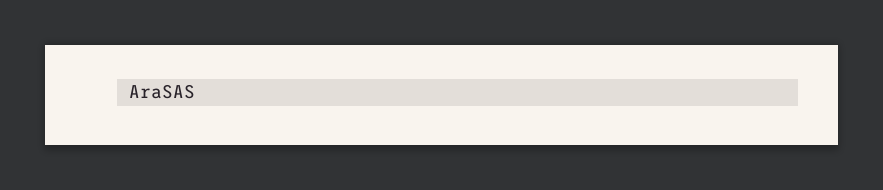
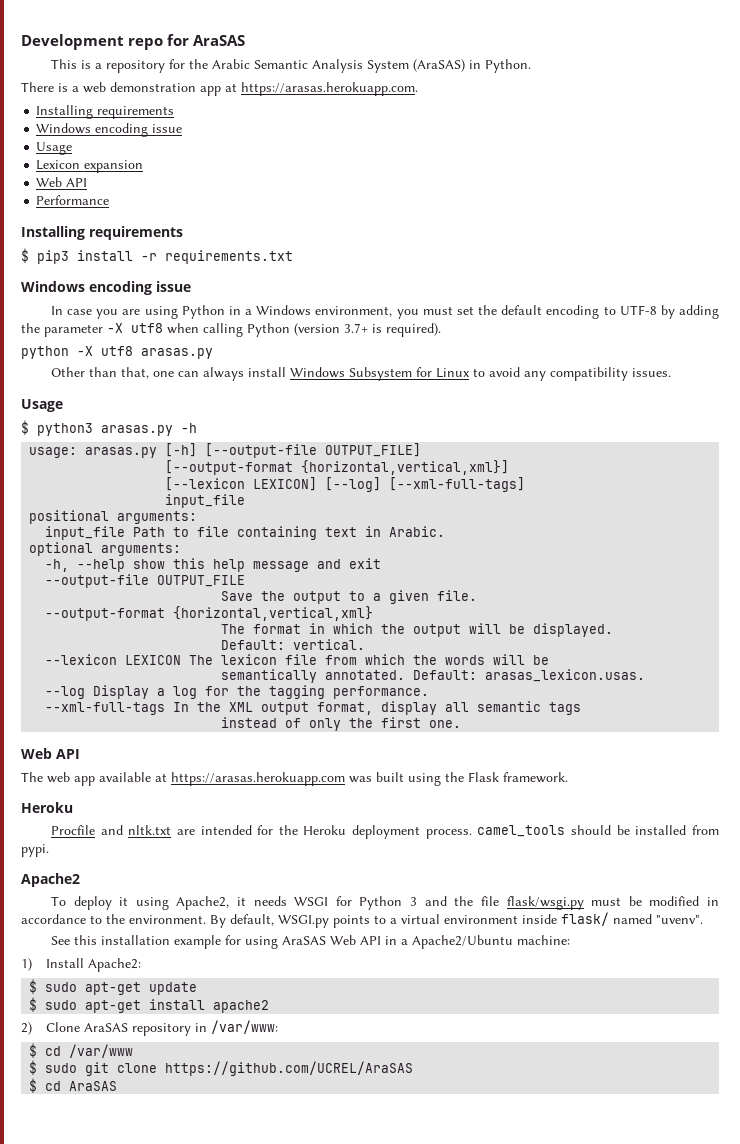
(129, 91) none -> [21,34,246,50] [50,59,531,73] [21,82,418,96] [36,105,175,119] [36,123,183,137] [36,142,73,155] [36,160,144,173] [36,177,88,187] [36,195,110,205] [21,226,183,240] [21,248,293,264] [21,281,191,295] [50,305,719,319] [21,323,441,337] [21,346,213,359] [50,367,671,381] [21,399,63,412] [21,420,197,436] [29,443,422,458] [165,460,510,475] [165,477,526,492] [165,494,246,508] [29,510,198,524] [45,526,446,540] [29,542,182,556] [45,558,382,572] [45,574,246,588] [221,590,478,604] [45,606,374,621] [221,623,614,637] [221,639,366,650] [45,654,550,665] [221,669,646,683] [45,685,430,699] [45,701,582,715] [221,717,462,731] [21,748,80,759] [21,772,568,786] [21,802,73,813] [50,825,720,839] [21,844,49,857] [21,873,80,887] [50,896,720,910] [21,912,703,928] [50,935,570,949] [21,958,141,972] [29,979,198,995] [29,997,270,1013] [21,1020,278,1036] [29,1043,134,1058] [29,1060,414,1076] [29,1078,62,1093] Development repo for AraSAS // This is a repository for the Arabic Semantic Analysis System (AraSAS) in Python. // There is a web demonstration app at https://arasas.herokuapp.com. // Installing requirements // Windows encoding issue // Usage // Lexicon expansion // Web API // Performance // Installing requirements // $ pip3 install -r requirements.txt // Windows encoding issue // In case you are using Python in a Windows environment, you must set the default encoding to UTF-8 by adding the parameter -X utf8 when calling Python (version 3.7+ is required). // python -X utf8 arasas.py // Other than that, one can always install Windows Subsystem for Linux to avoid any compatibility issues. // Usage // $ python3 arasas.py -h // usage: arasas.py [-h] [--output-file OUTPUT_FILE] // [--output-format {horizontal,vertical,xml}] // [--lexicon LEXICON] [--log] [--xml-full-tags] // input_file // positional arguments: // input_file Path to file containing text in Arabic. // optional arguments: // -h, --help show this help message and exit // --output-file OUTPUT_FILE // Save the output to a given file. // --output-format {horizontal,vertical,xml} // The format in which the output will be displayed. // Default: vertical. // --lexicon LEXICON The lexicon file from which the words will be // semantically annotated. Default: arasas_lexicon.usas. // --log Display a log for the tagging performance. // --xml-full-tags In the XML output format, display all semantic tags // instead of only the first one. // Web API // The web app available at https://arasas.herokuapp.com was built using the Flask framework. // Heroku // Procfile and nltk.txt are intended for the Heroku deployment process. camel_tools should be installed from pypi. // Apache2 // To deploy it using Apache2, it needs WSGI for Python 3 and the file flask/wsgi.py must be modified in accordance to the environment. By default, WSGI.py points to a virtual environment inside flask/ named "uvenv". // See this installation example for using AraSAS Web API in a Apache2/Ubuntu machine: // 1) Install Apache2: // $ sudo apt-get update // $ sudo apt-get install apache2 // 2) Clone AraSAS repository in /var/www: // $ cd /var/www // $ sudo git clone https://github.com/UCREL/AraSAS // $ cd

